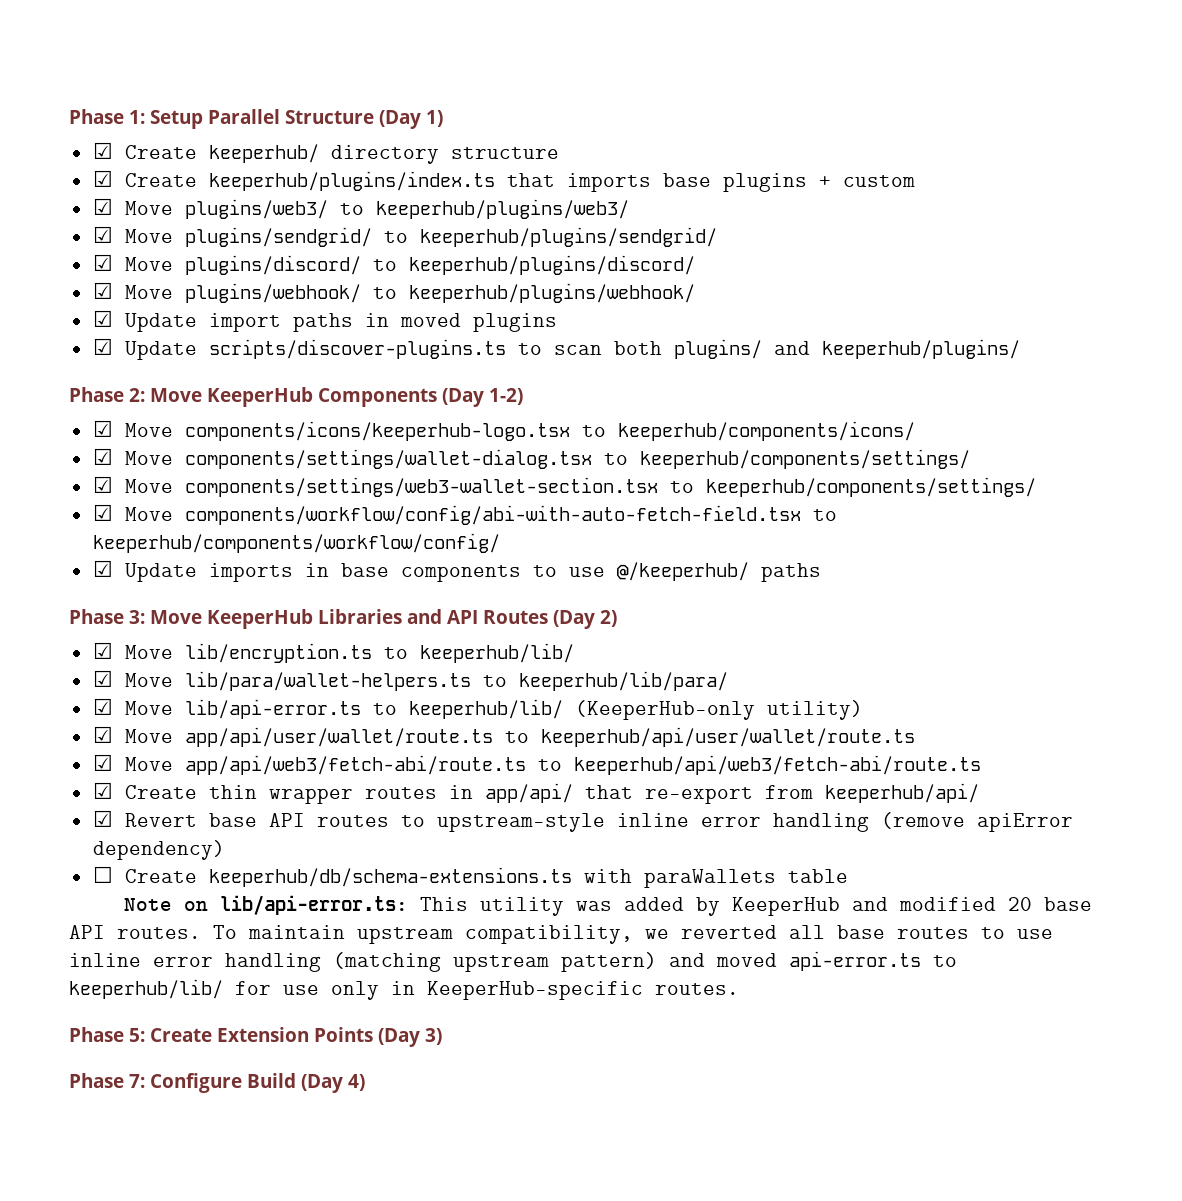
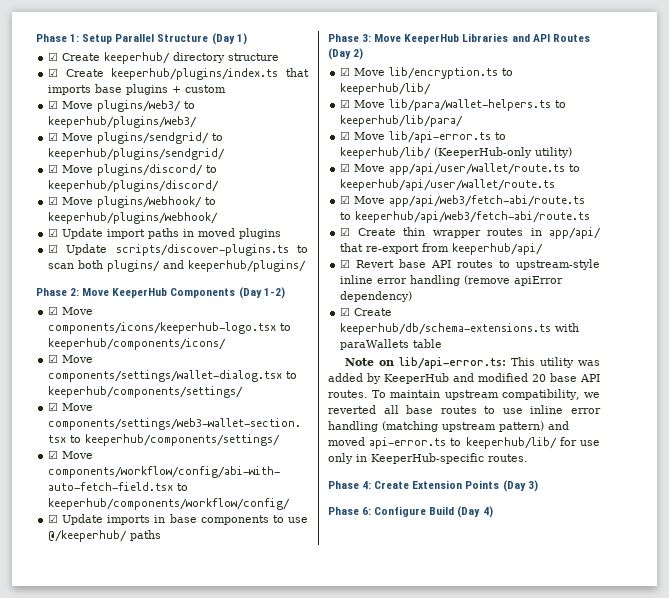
[92,866,113,883] ☐ -> [340,307,351,316] ☑
[129,1028,145,1042] 5: -> [362,481,372,489] 4:
[129,1074,145,1088] 7: -> [362,507,372,515] 6:

